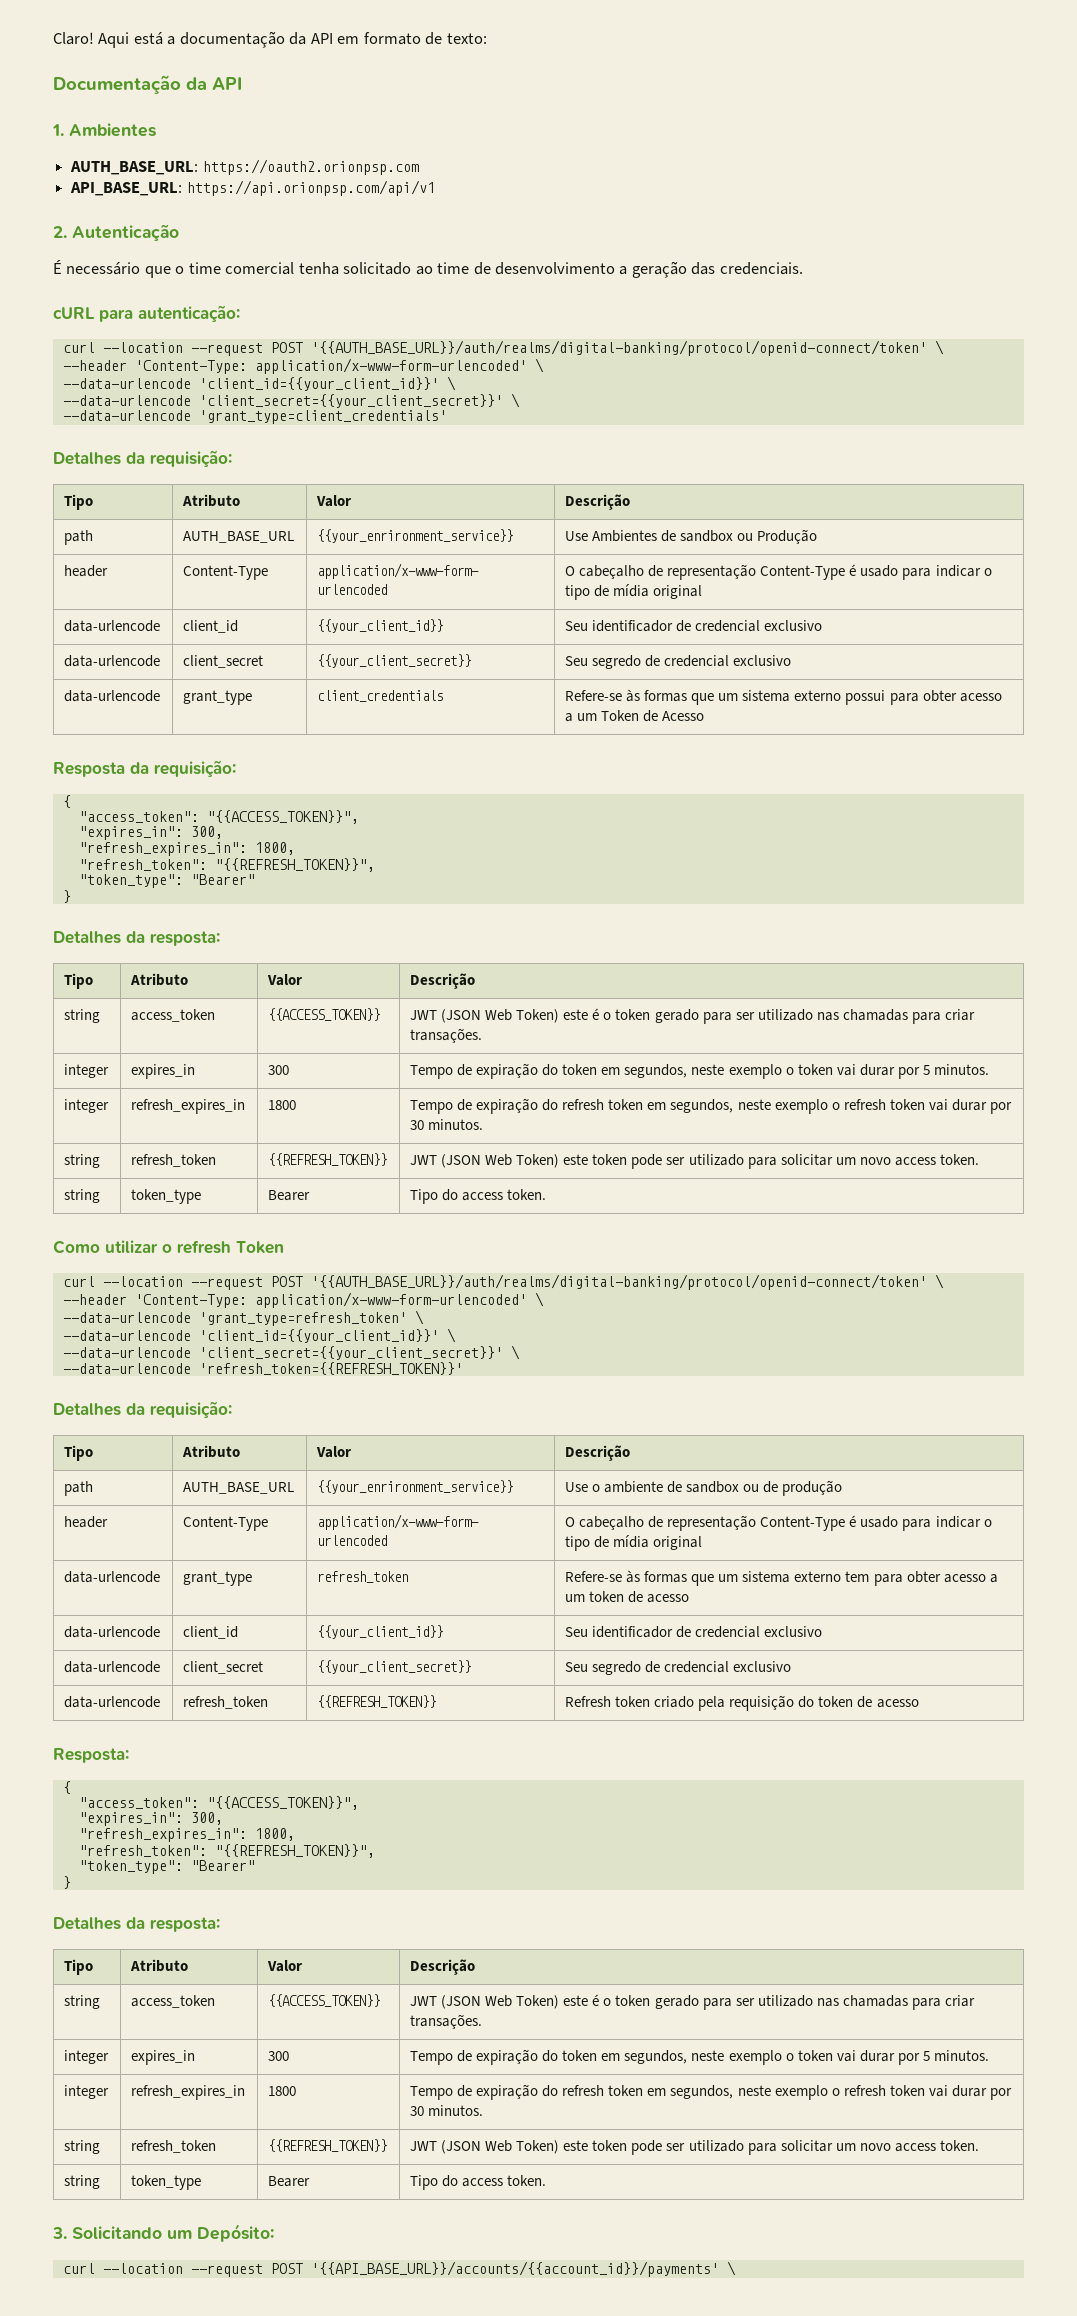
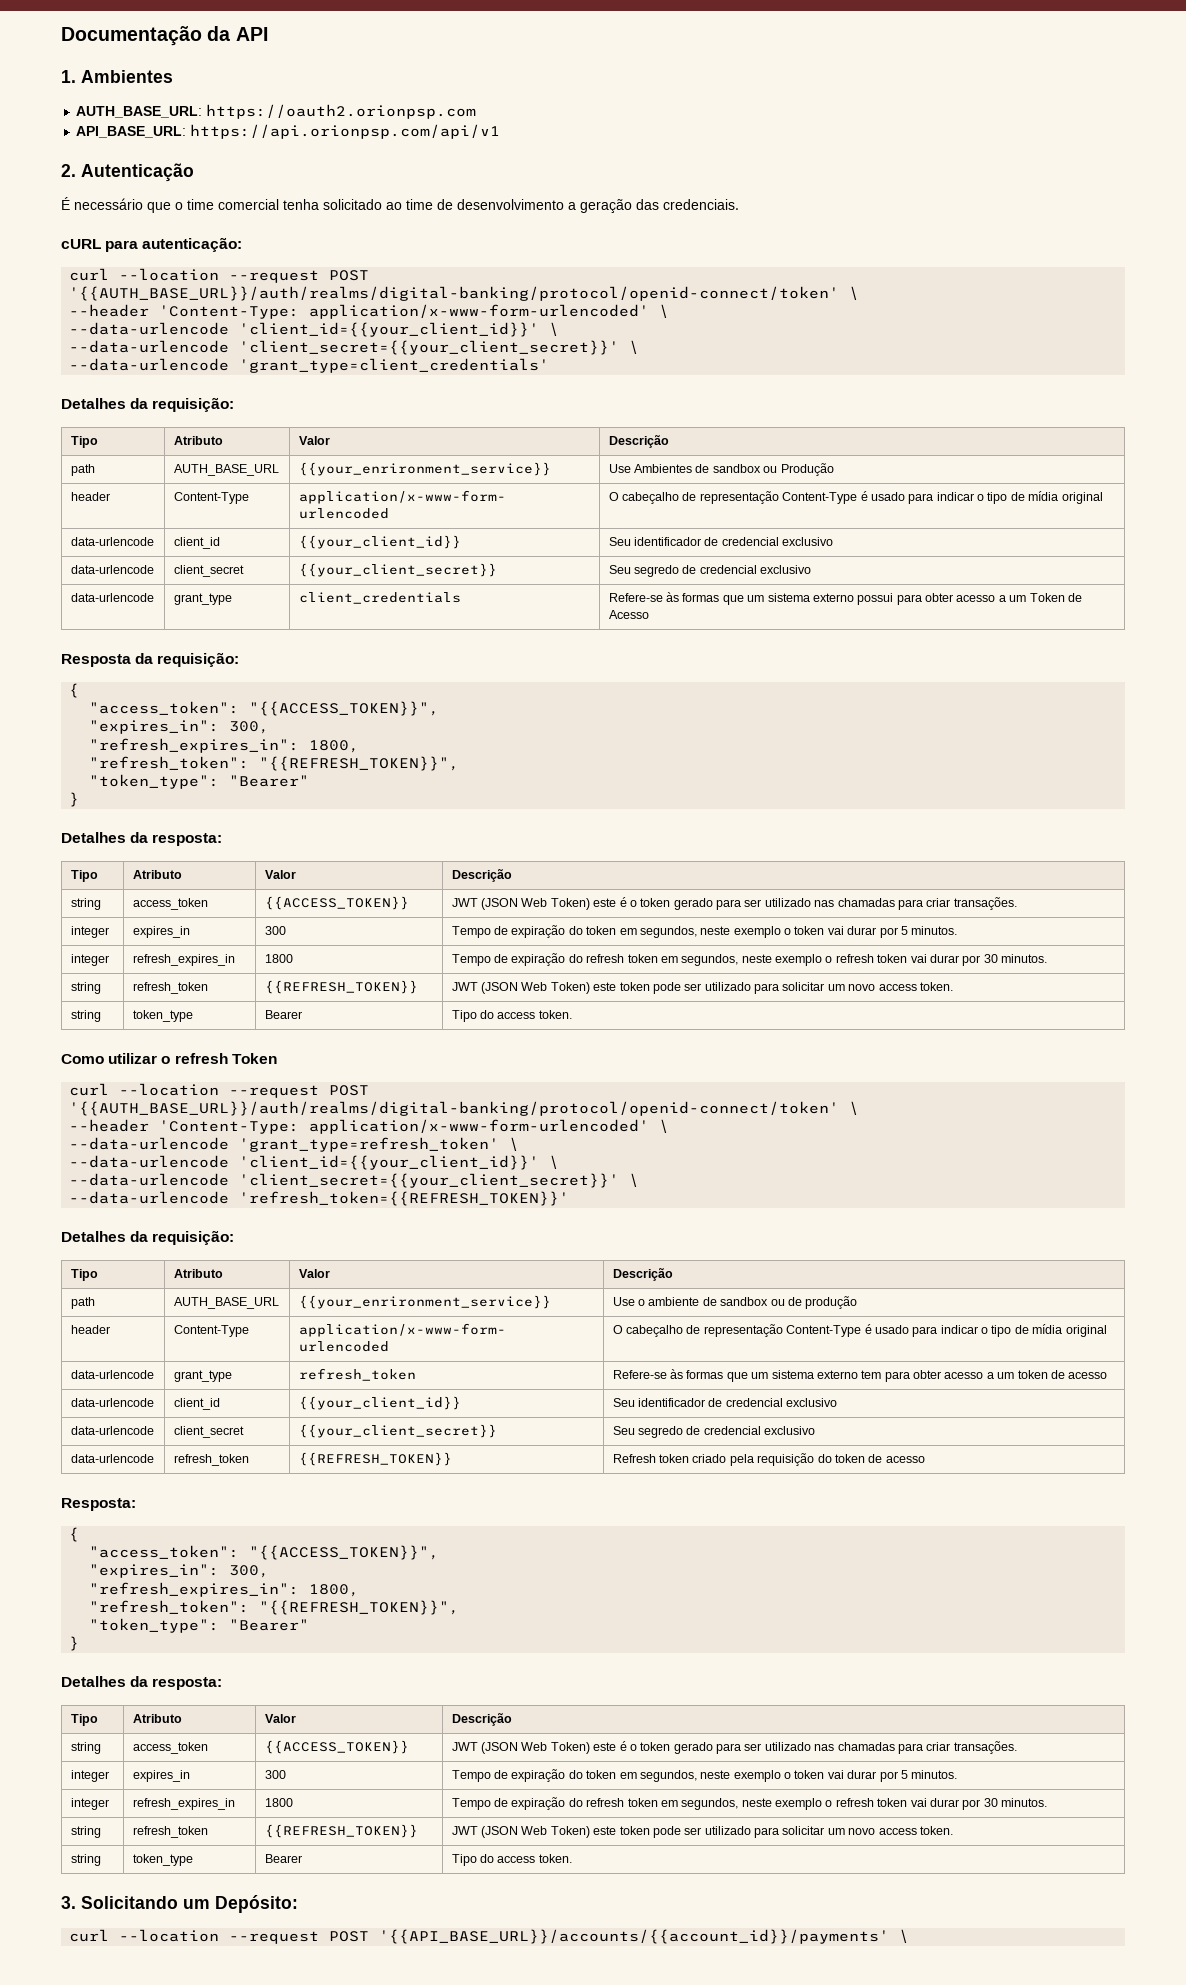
[53,31,487,48] Claro! Aqui está a documentação da API em formato de texto: // -> (61, 36) none

